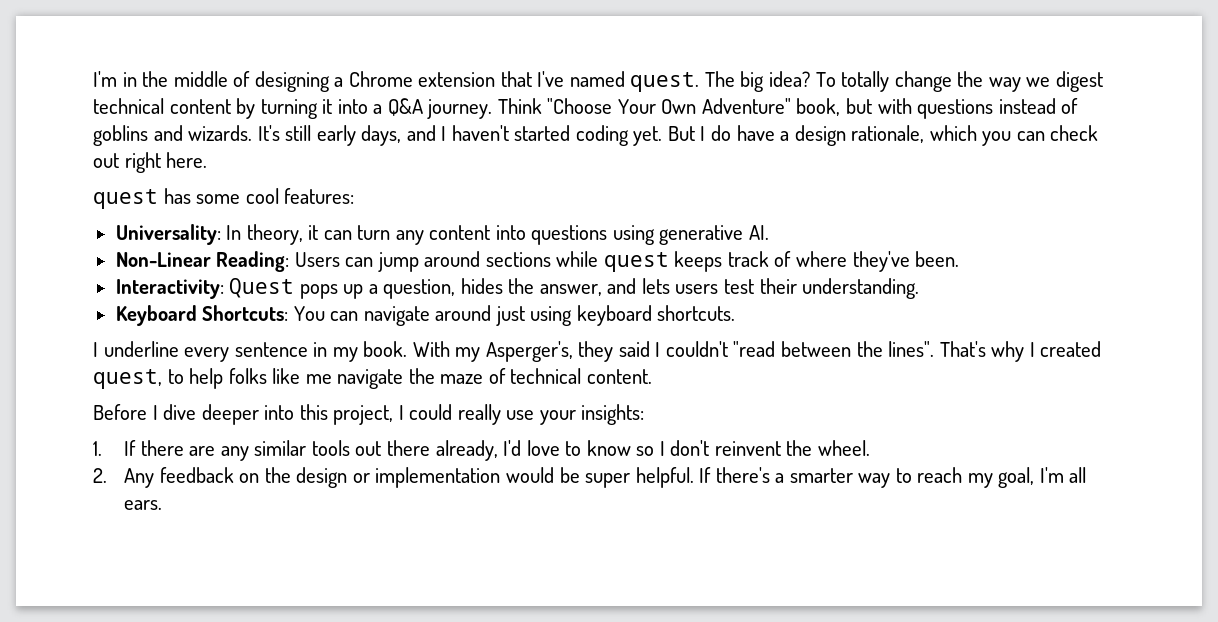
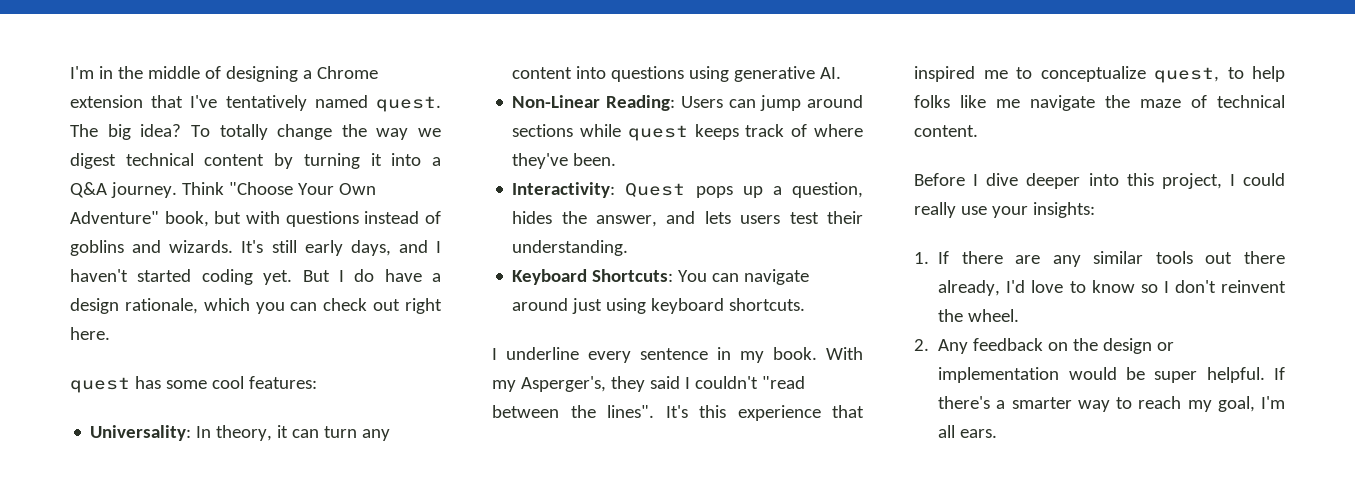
(565, 79) none -> [225,95,307,111] tentatively
[939,341,1102,362] That's why I created -> [665,405,864,421] [914,66,1146,82] It's this experience that inspired me to conceptualize

